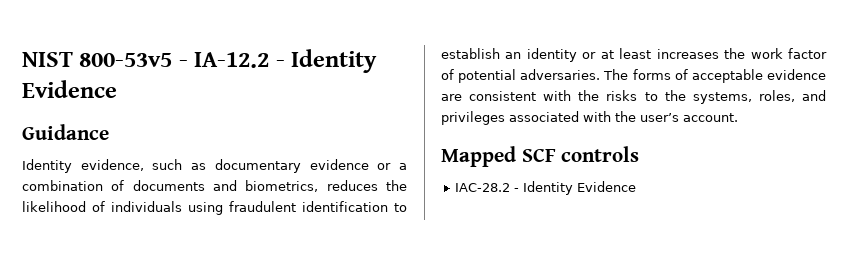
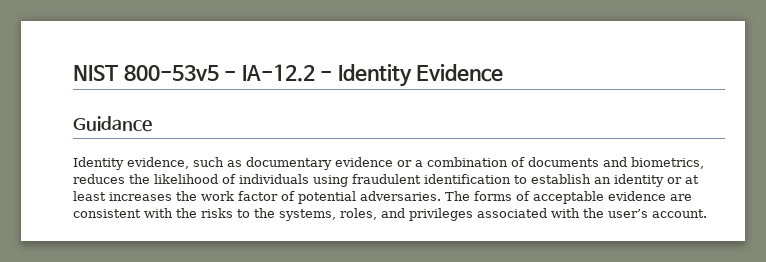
[441,146,640,167] [455,181,637,195] // Mapped SCF controls // IAC-28.2 - Identity Evidence -> (707, 213) none

